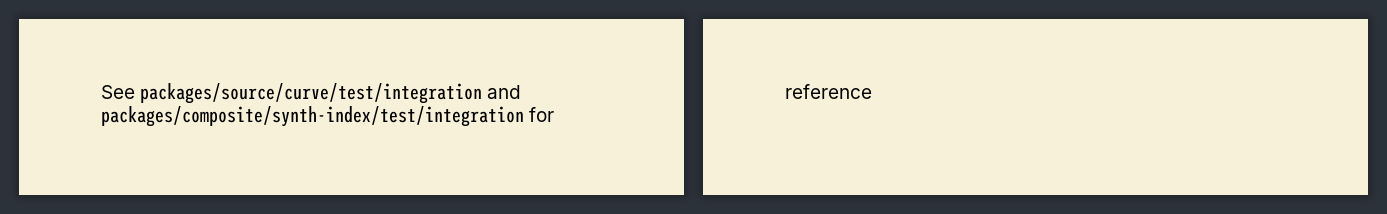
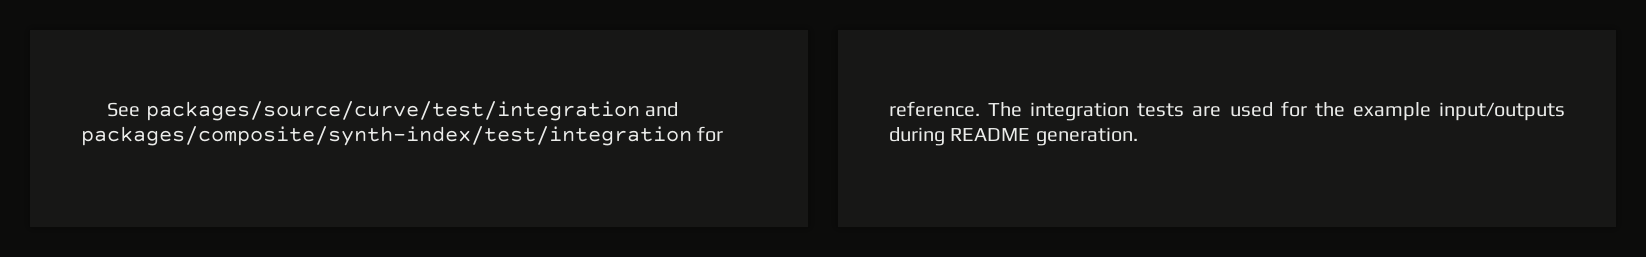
[785,84,872,99] reference -> [889,101,1565,121] [889,127,1138,146] reference. The integration tests are used for the example input/outputs during README generation.

